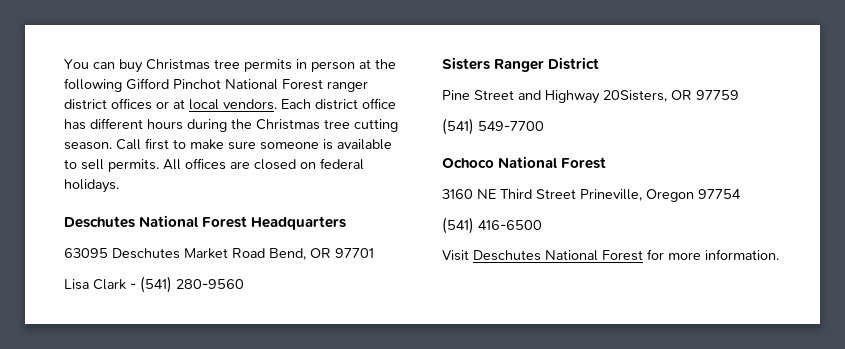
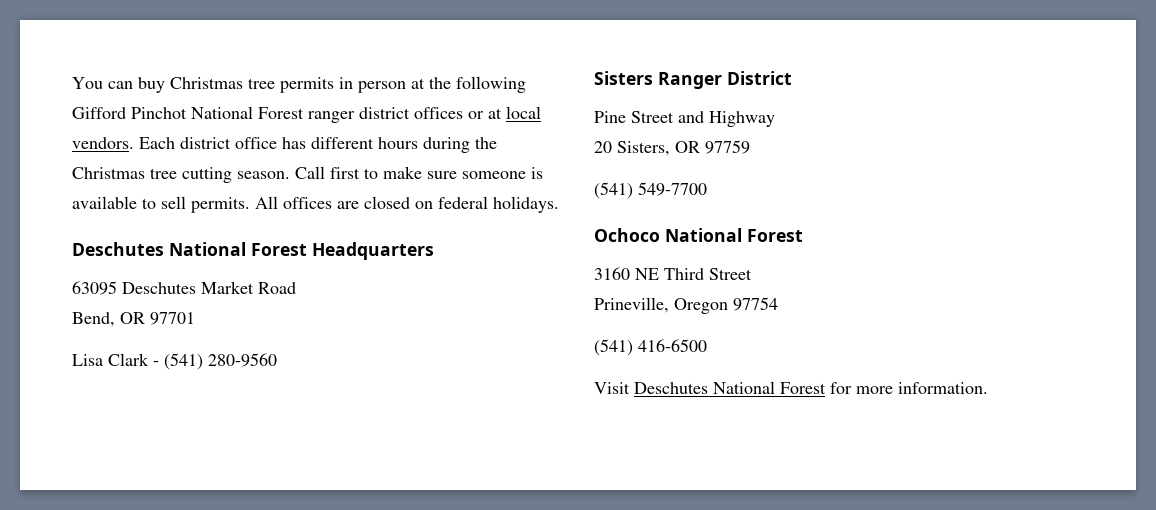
(265, 253) none -> (296, 288) //
[603,90,667,102] 20Sisters, -> [594,141,670,156] // 20 Sisters,
(576, 194) none -> (752, 274) //

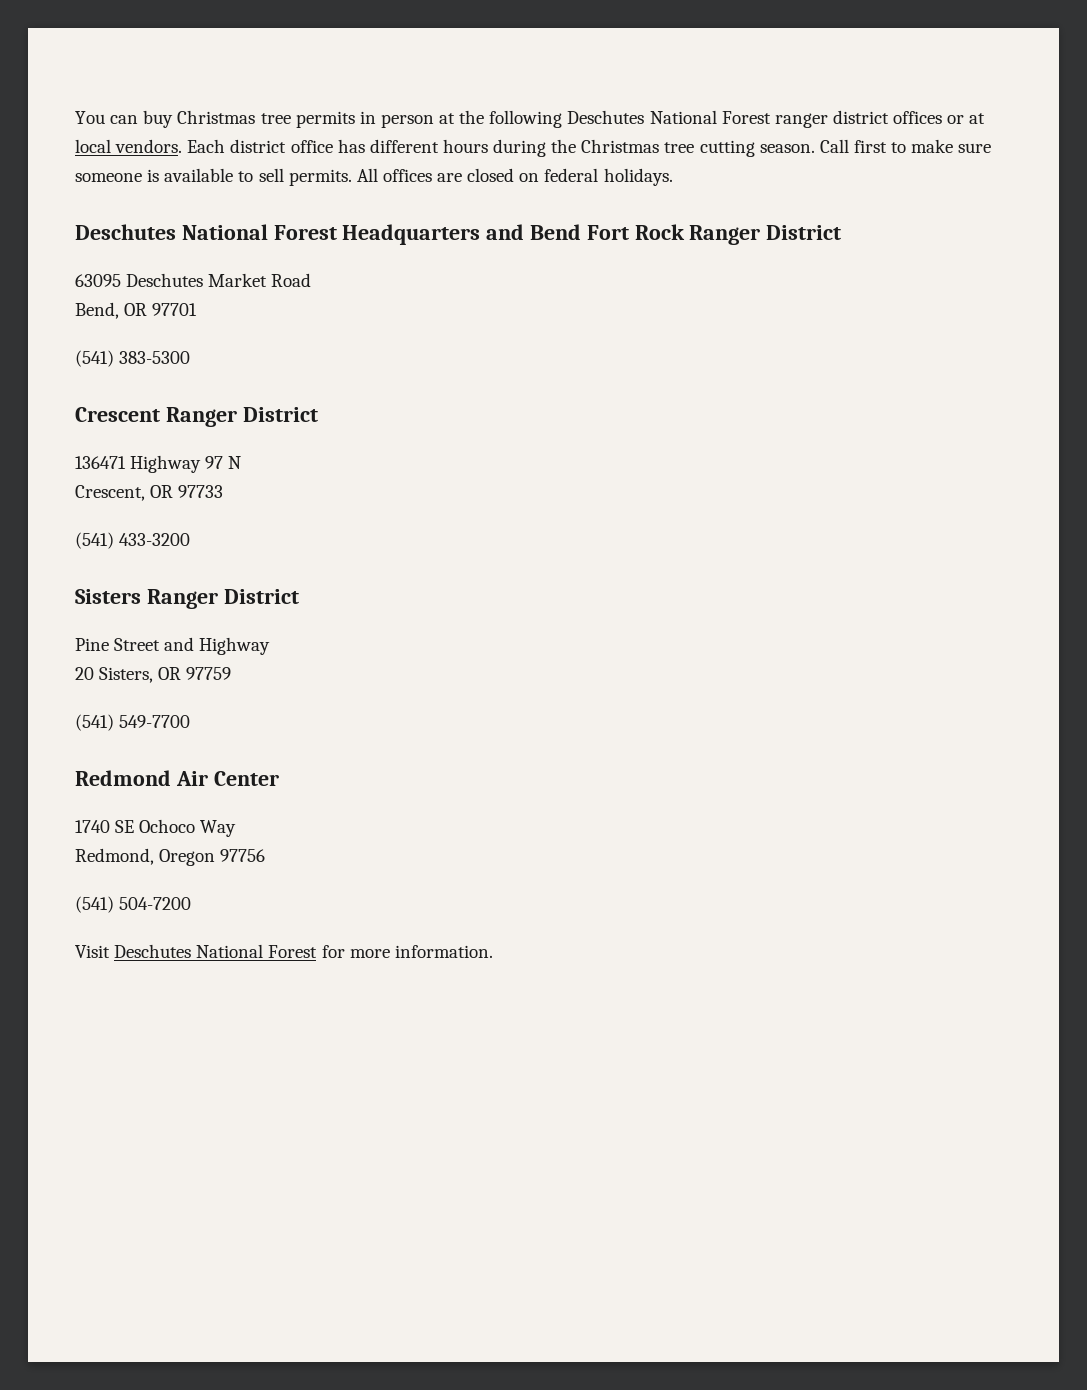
[72,107,187,119] Gifford Pinchot -> [567,110,645,124] Deschutes
(434, 251) none -> [486,224,842,245] and Bend Fort Rock Ranger District
[72,353,277,370] Lisa Clark - (541) 280-9560 -> [75,350,191,367] [75,407,318,427] [75,455,242,473] [75,485,224,501] [75,532,191,549] (541) 383-5300 // Crescent Ranger District // 136471 Highway 97 N // Crescent, OR 97733 // (541) 433-3200
[594,228,803,242] [594,267,752,280] [594,297,778,314] [594,339,707,356] Ochoco National Forest // 3160 NE Third Street // Prineville, Oregon 97754 // (541) 416-6500 -> [75,770,279,786] [75,819,237,837] [75,848,266,866] [75,896,192,913] Redmond Air Center // 1740 SE Ochoco Way // Redmond, Oregon 97756 // (541) 504-7200

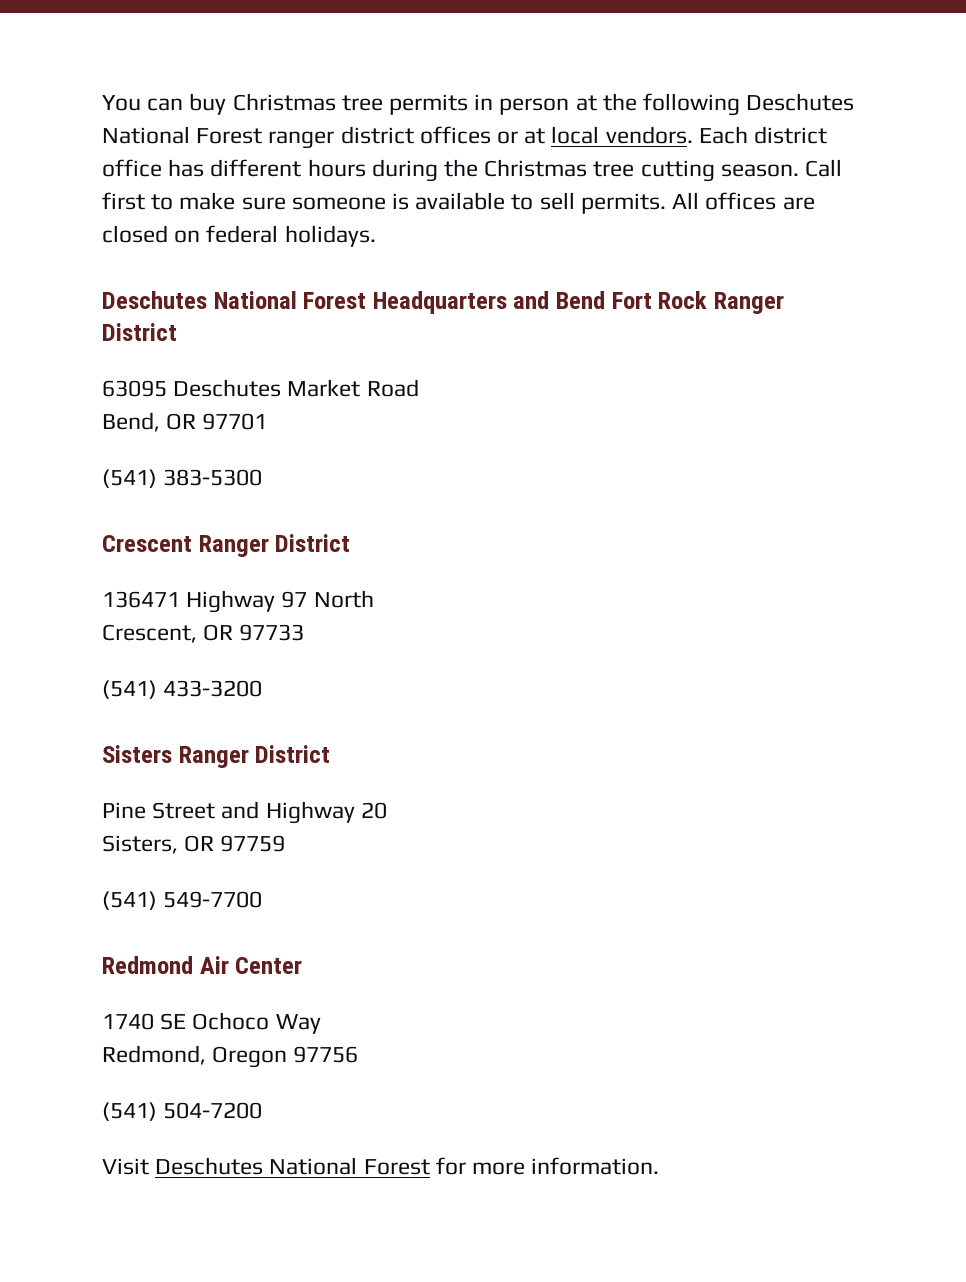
[228,456,242,469] N -> [313,590,374,608] North
[75,667,94,680] // 20 -> [360,802,387,819] 20 //

